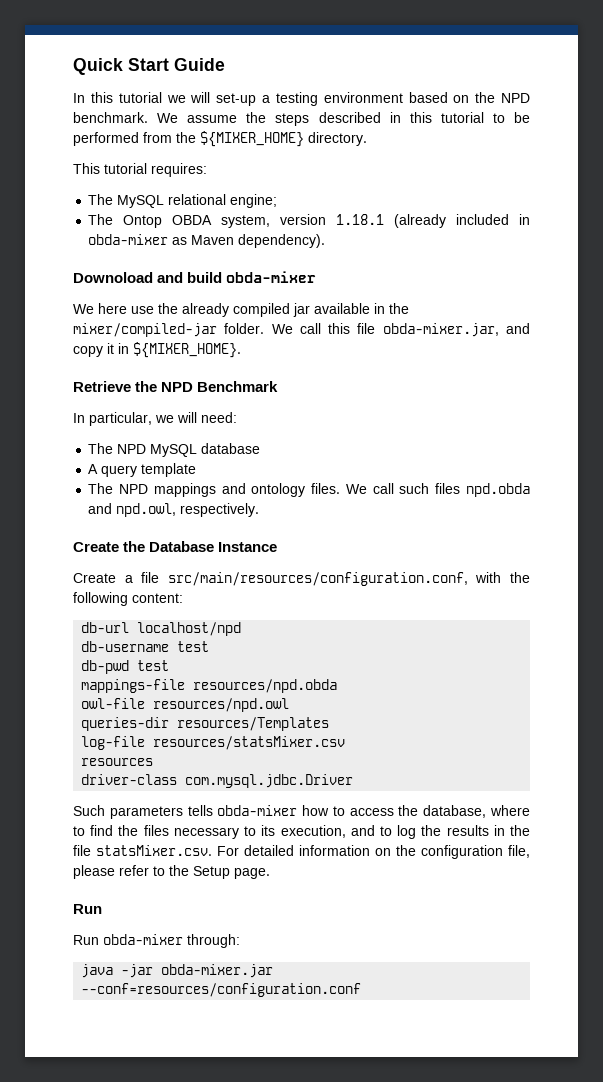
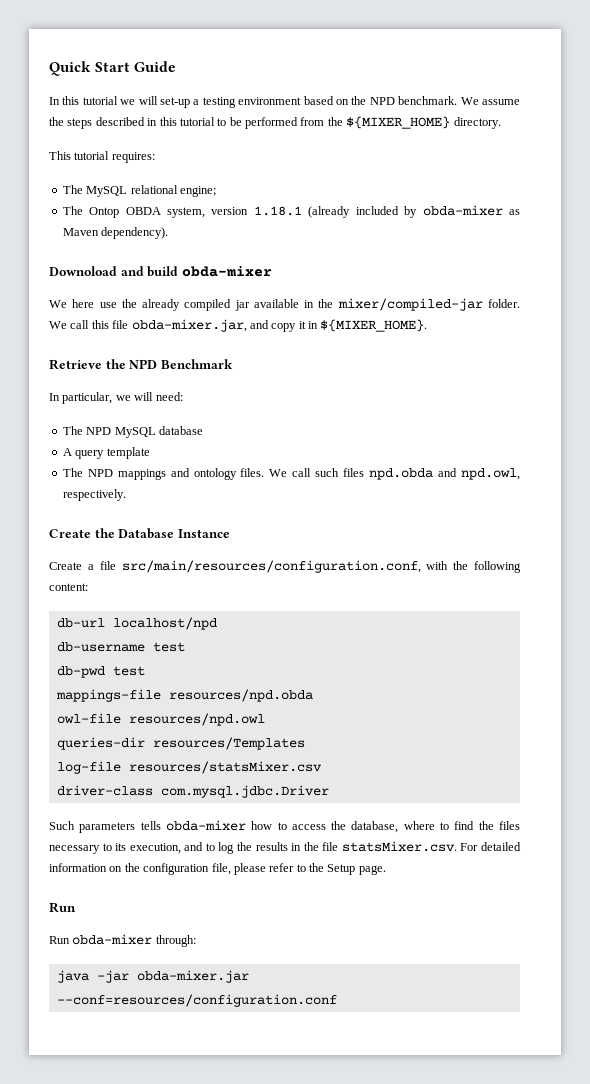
[519,214,530,225] in -> [404,206,418,218] by
[81,758,154,766] // resources -> (322, 767) none

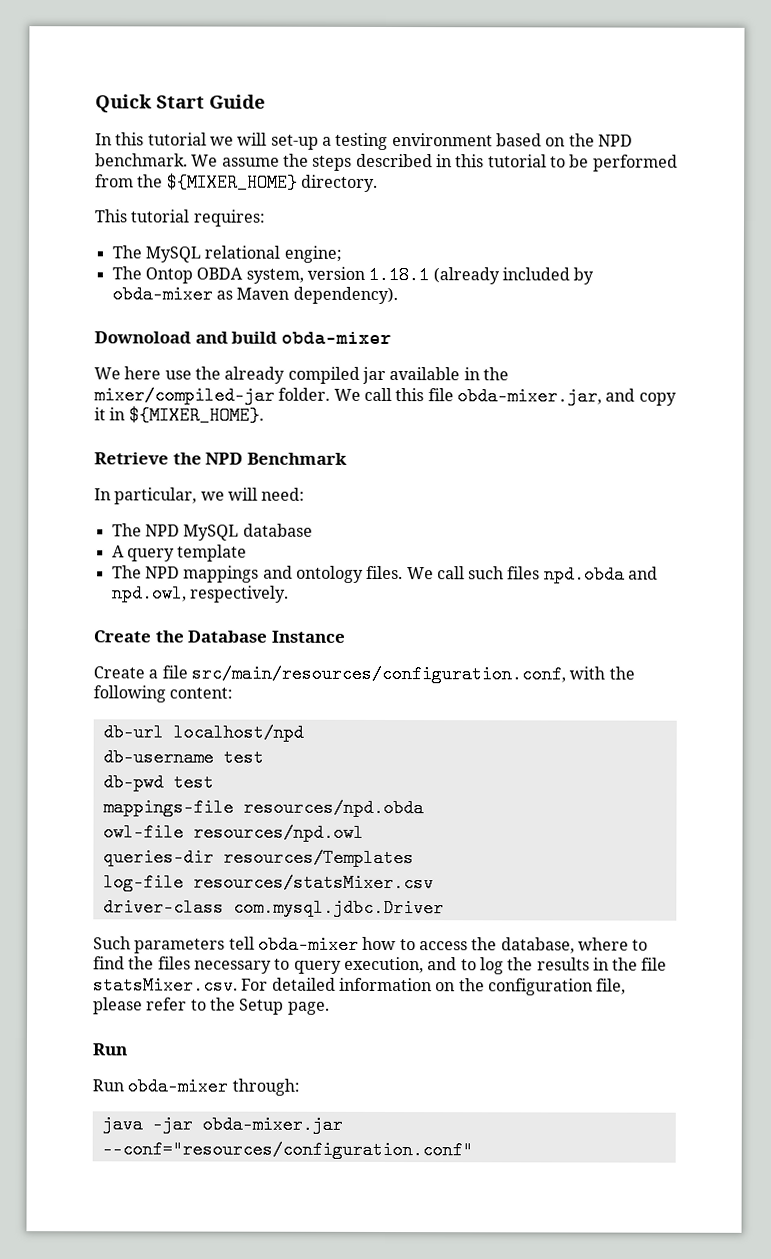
[140,821,161,830] tells -> [228,936,255,950] tell
[115,843,127,851] its -> [293,960,342,974] query
[56,994,337,1007] --conf=resources/configuration.conf -> [101,1140,473,1160] --conf="resources/configuration.conf"

